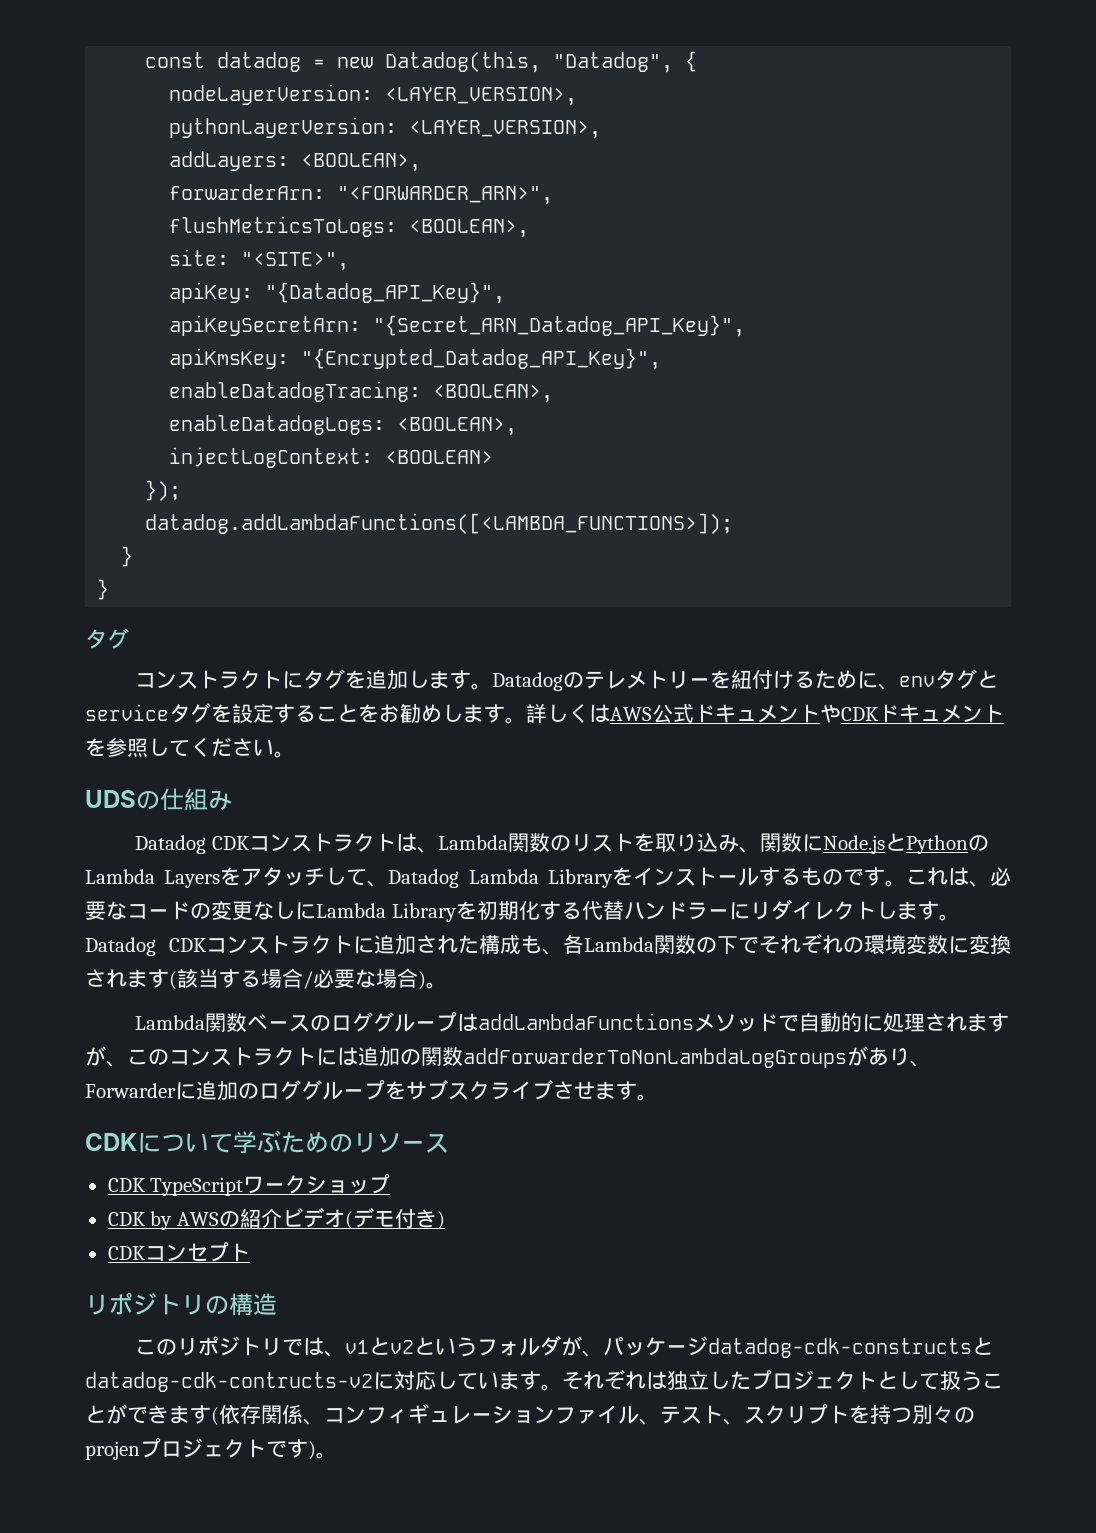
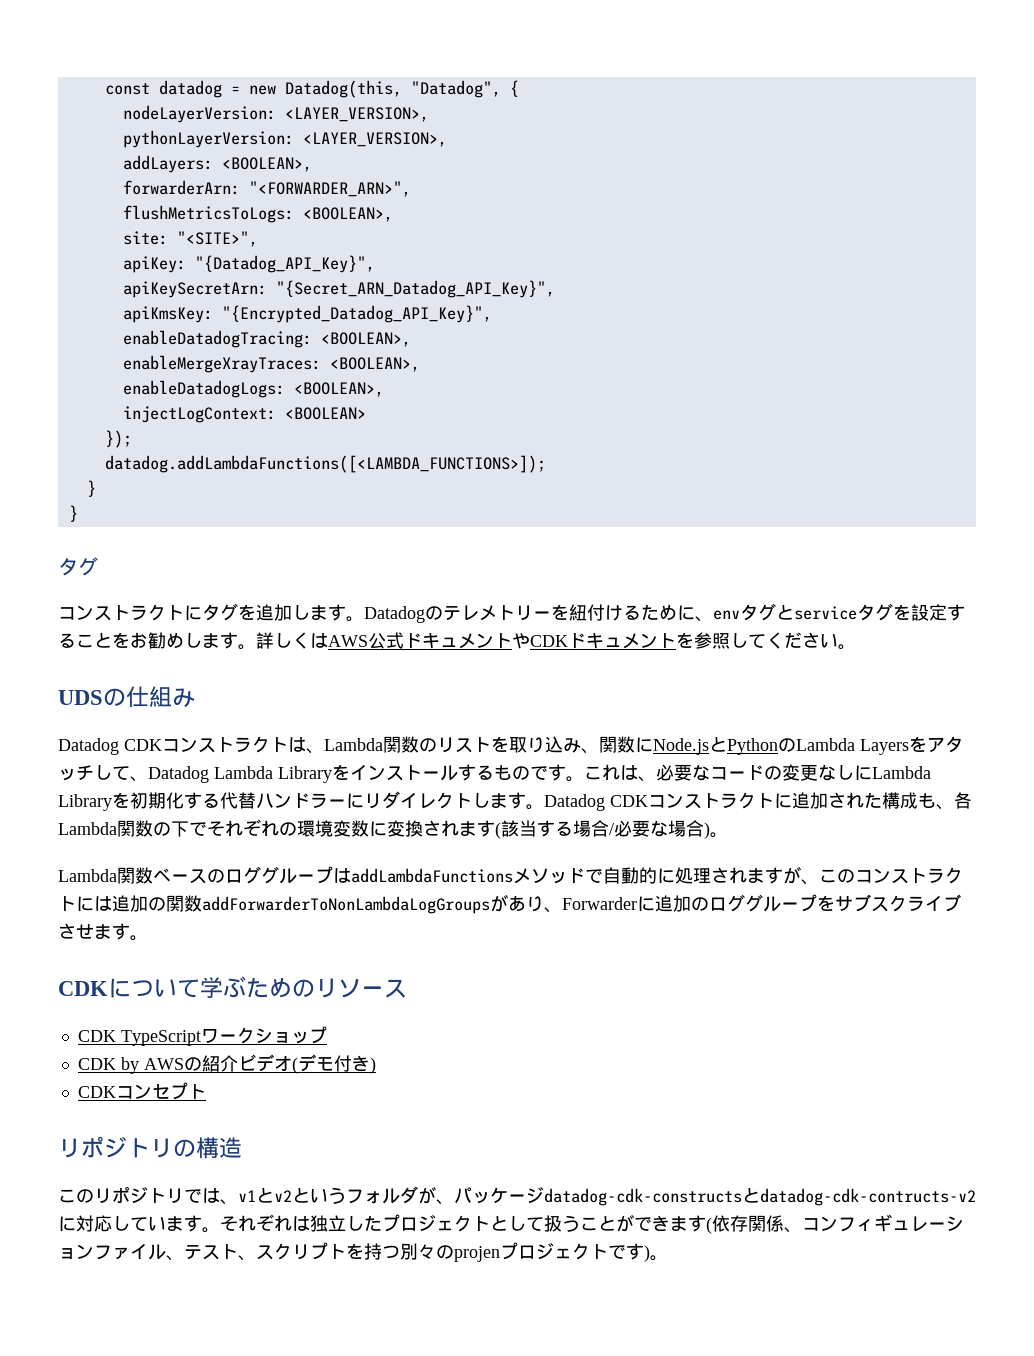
(554, 393) none -> [122,355,420,373] // enableMergeXrayTraces: <BOOLEAN>,

